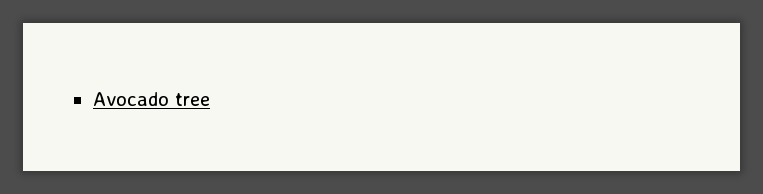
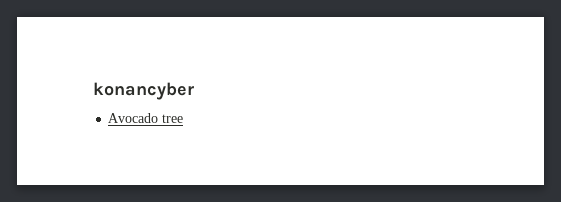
(92, 99) none -> [93,82,194,100] konancyber //

